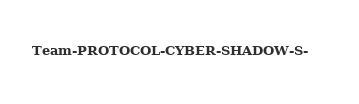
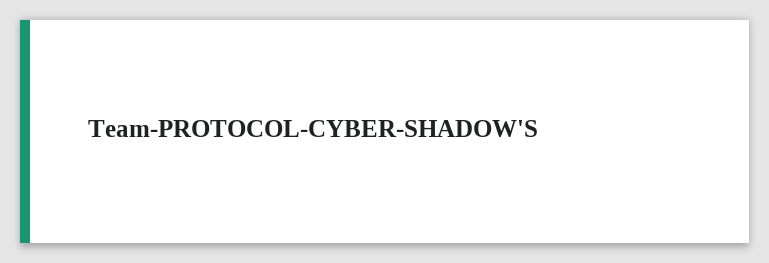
[32,46,308,55] Team-PROTOCOL-CYBER-SHADOW-S- -> [88,120,538,137] Team-PROTOCOL-CYBER-SHADOW'S

